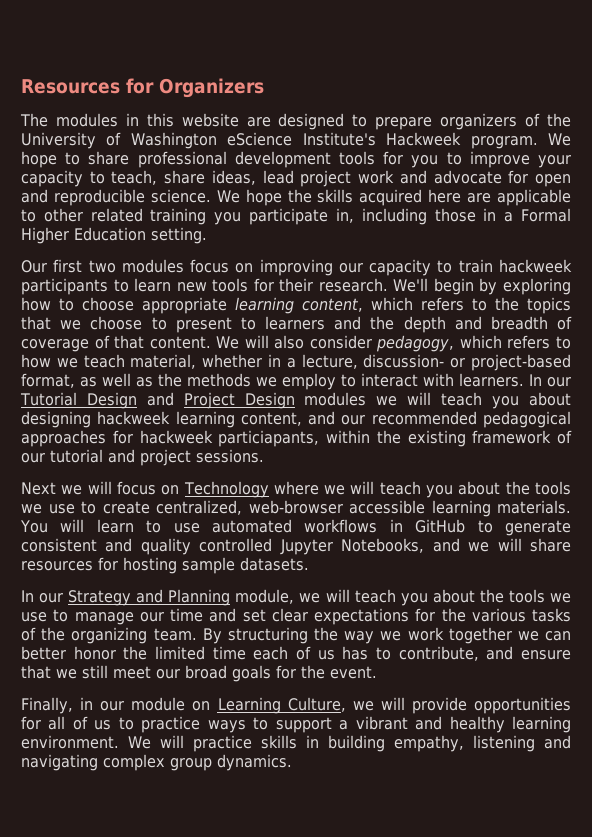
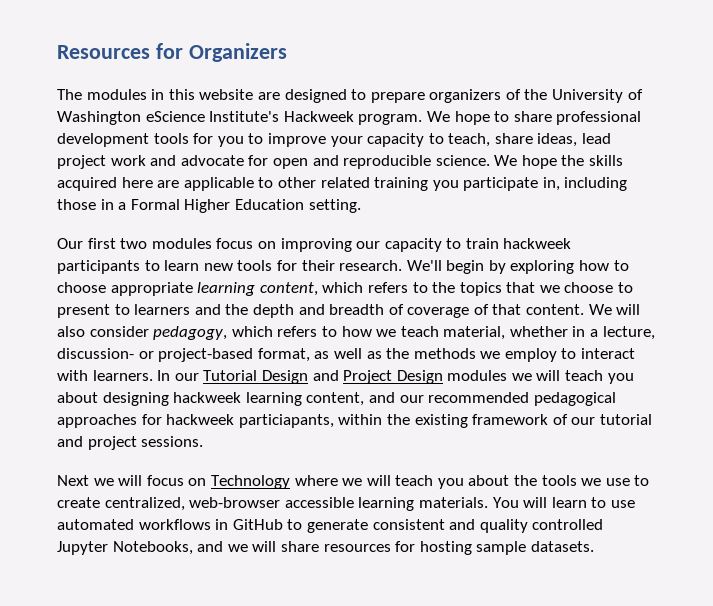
[21,589,572,606] [21,608,571,625] [21,627,572,644] [21,646,572,661] [21,665,377,682] [21,697,571,714] [21,716,571,733] [21,735,571,752] [21,754,292,771] // In our Strategy and Planning module, we will teach you about the tools we use to manage our time and set clear expectations for the various tasks of the organizing team. By structuring the way we work together we can better honor the limited time each of us has to contribute, and ensure that we still meet our broad goals for the event. // Finally, in our module on Learning Culture, we will provide opportunities for all of us to practice ways to support a vibrant and healthy learning environment. We will practice skills in building empathy, listening and navigating complex group dynamics. -> (594, 546) none

